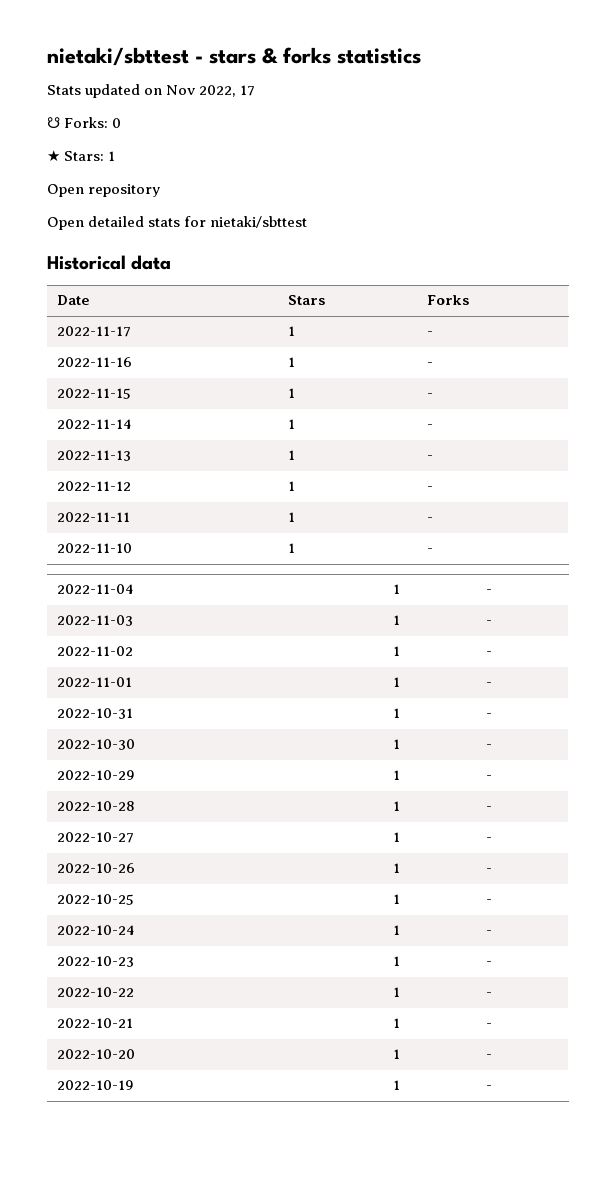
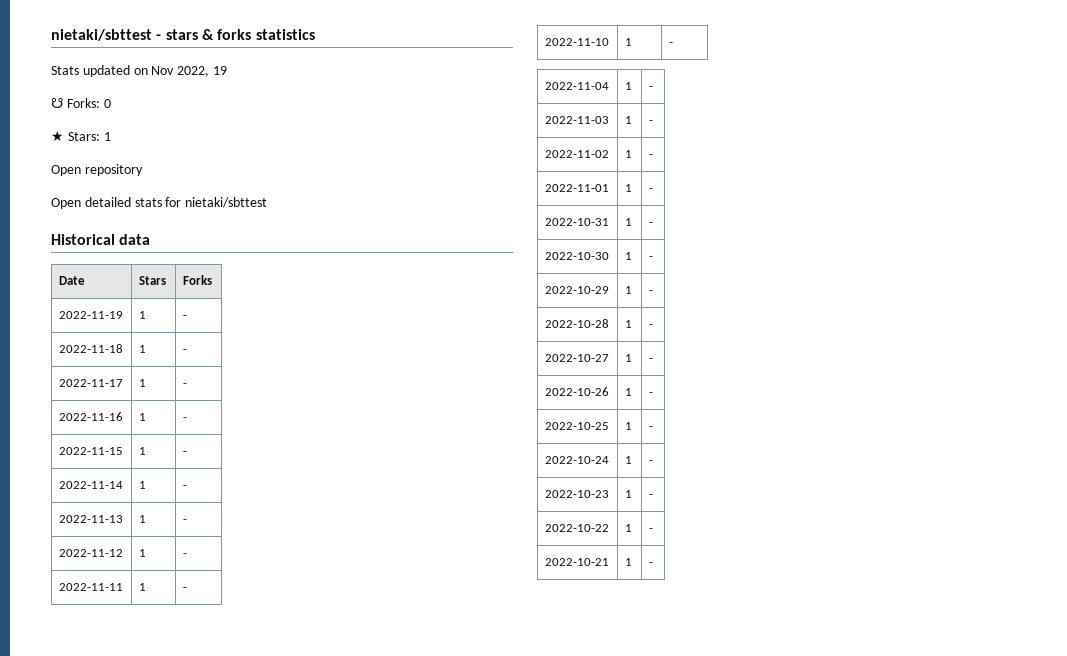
[240,85,256,96] 17 -> [212,66,227,75] 19
(469, 300) none -> [58,311,123,319] [138,311,146,319] [182,315,187,319] [58,344,123,353] [138,345,146,353] [182,349,187,353] // 2022-11-19 | 1 | - // 2022-11-18 | 1 | -
[56,1049,135,1059] [392,1049,400,1059] [485,1054,492,1059] [56,1080,134,1090] [392,1080,400,1090] [485,1085,492,1090] // 2022-10-20 | 1 | - // 2022-10-19 | 1 | - -> (653, 564) none

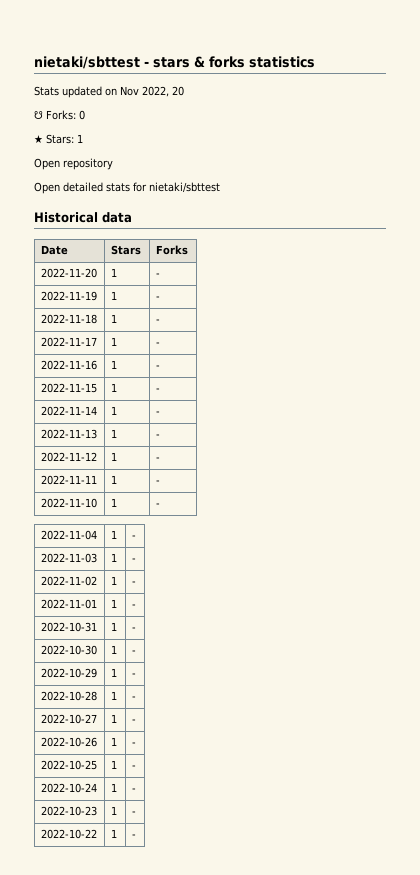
[212,66,227,75] 19 -> [172,86,184,96] 20
(212, 280) none -> [40,268,97,278] [110,268,117,277] [155,273,160,277] // 2022-11-20 | 1 | -
[544,558,609,566] [624,558,632,566] [648,562,653,566] // 2022-10-21 | 1 | - -> (136, 836) none

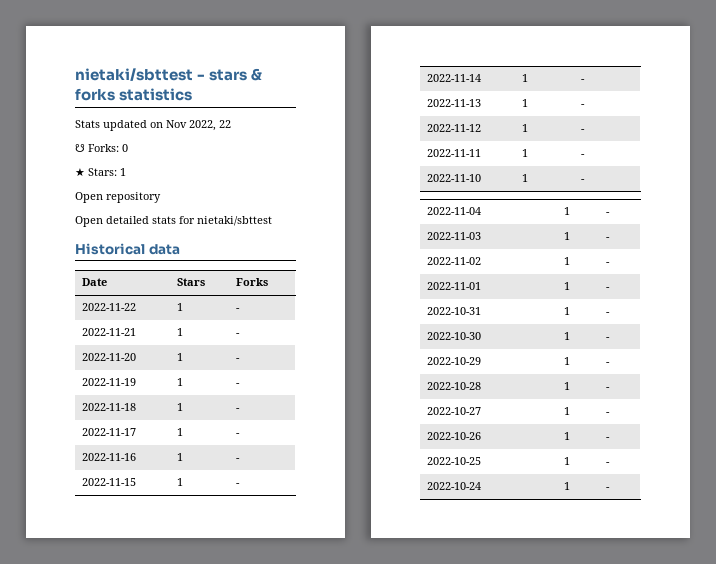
[172,86,184,96] 20 -> [219,120,231,128] 22
(188, 250) none -> [82,303,137,311] [177,303,184,311] [236,308,241,311] [82,328,137,336] [177,328,184,336] [236,333,241,336] // 2022-11-22 | 1 | - // 2022-11-21 | 1 | -
[40,806,97,816] [110,806,117,815] [131,811,136,815] [40,829,97,839] [110,829,117,838] [131,834,136,838] // 2022-10-23 | 1 | - // 2022-10-22 | 1 | - -> (611, 488) none

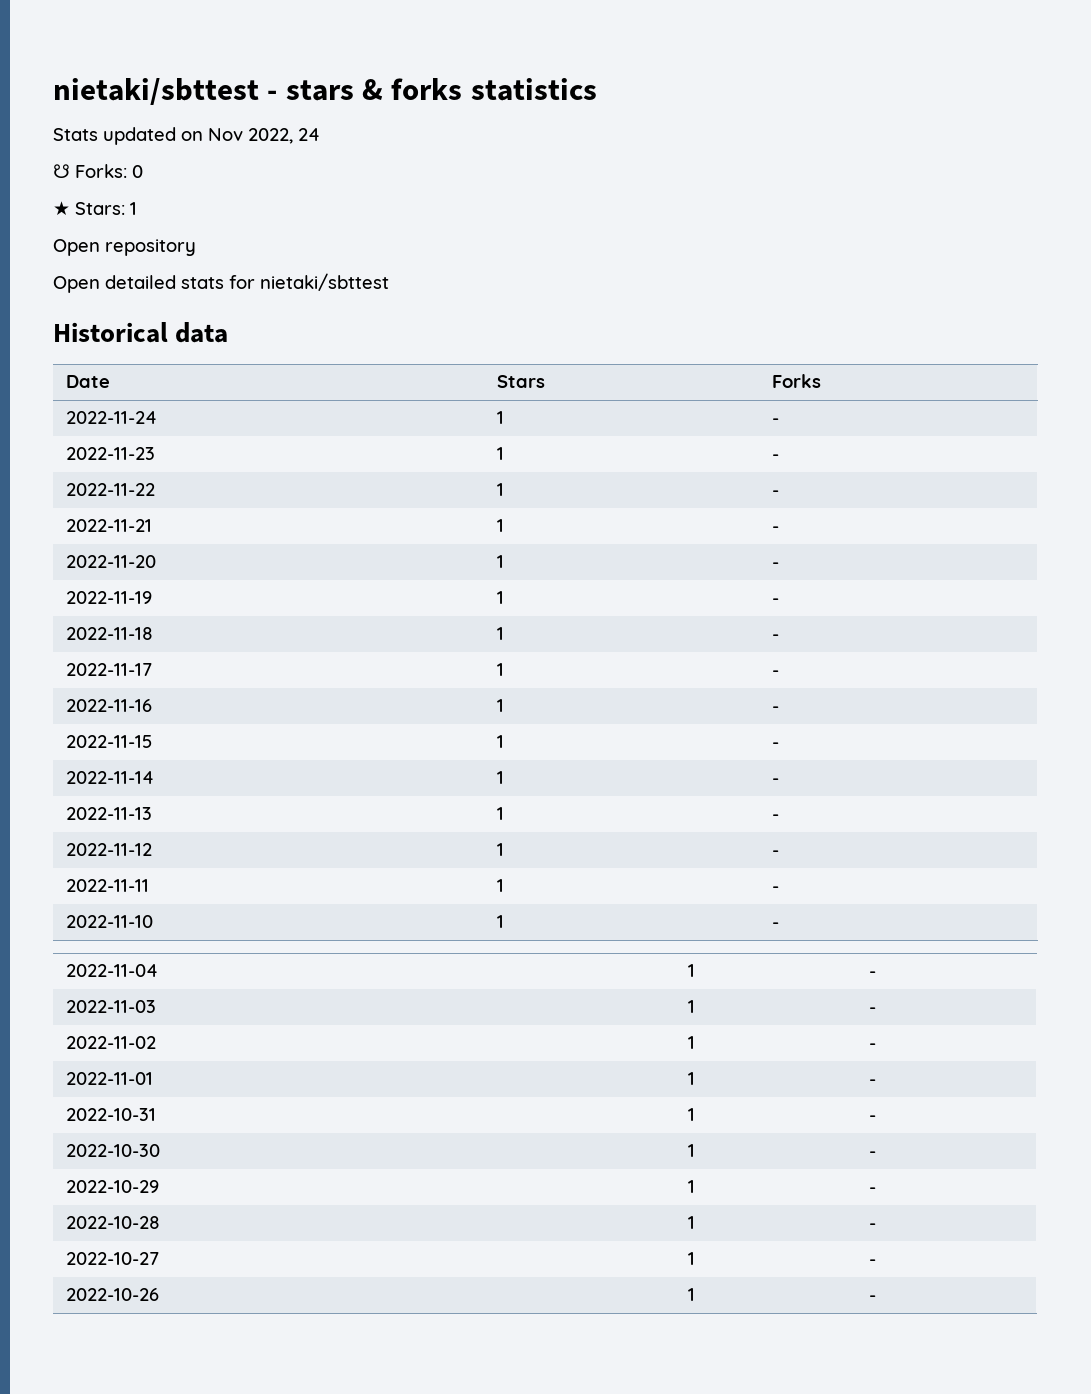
[219,120,231,128] 22 -> [298,128,320,141] 24
(269, 282) none -> [65,411,157,424] [496,411,504,424] [771,418,779,424] [65,447,155,460] [496,447,504,460] [771,454,779,460] // 2022-11-24 | 1 | - // 2022-11-23 | 1 | -
[427,457,482,465] [564,457,571,465] [606,462,611,465] [427,482,482,490] [564,482,571,490] [606,487,611,490] // 2022-10-25 | 1 | - // 2022-10-24 | 1 | - -> (876, 1298) none

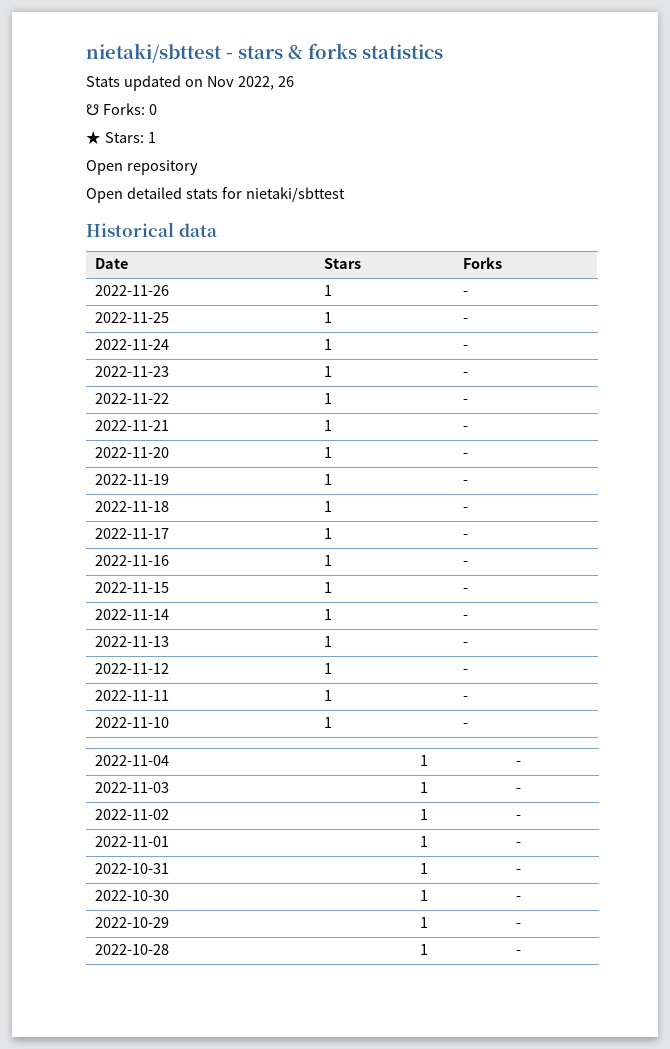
[298,128,320,141] 24 -> [277,76,294,87] 26
(821, 381) none -> [95,285,170,296] [324,285,333,296] [463,291,469,296] [95,312,170,323] [324,312,333,323] [463,318,469,323] // 2022-11-26 | 1 | - // 2022-11-25 | 1 | -
[65,1252,159,1265] [687,1252,695,1265] [868,1259,876,1265] [65,1288,159,1301] [687,1288,695,1301] [868,1295,876,1301] // 2022-10-27 | 1 | - // 2022-10-26 | 1 | - -> (522, 952) none

